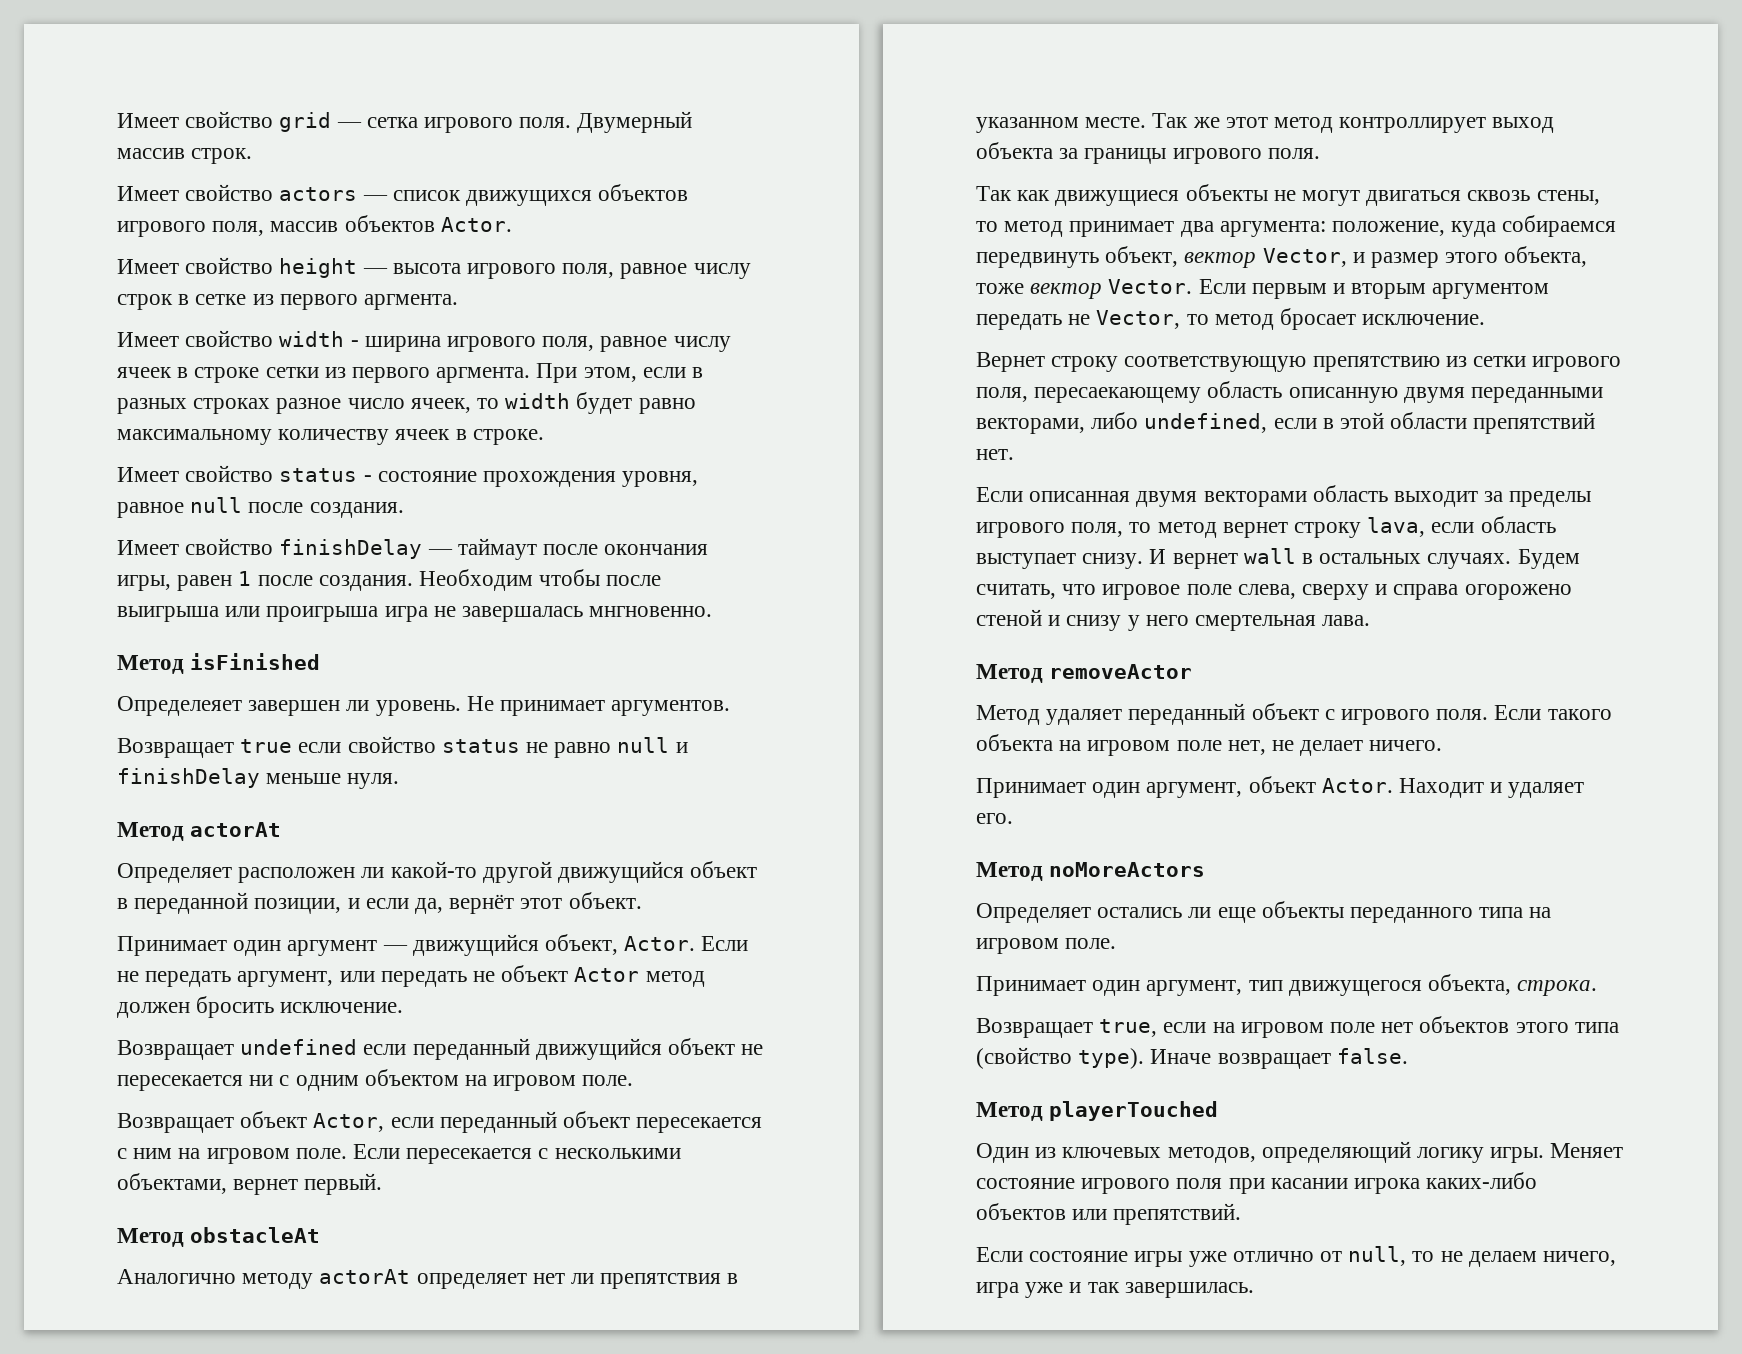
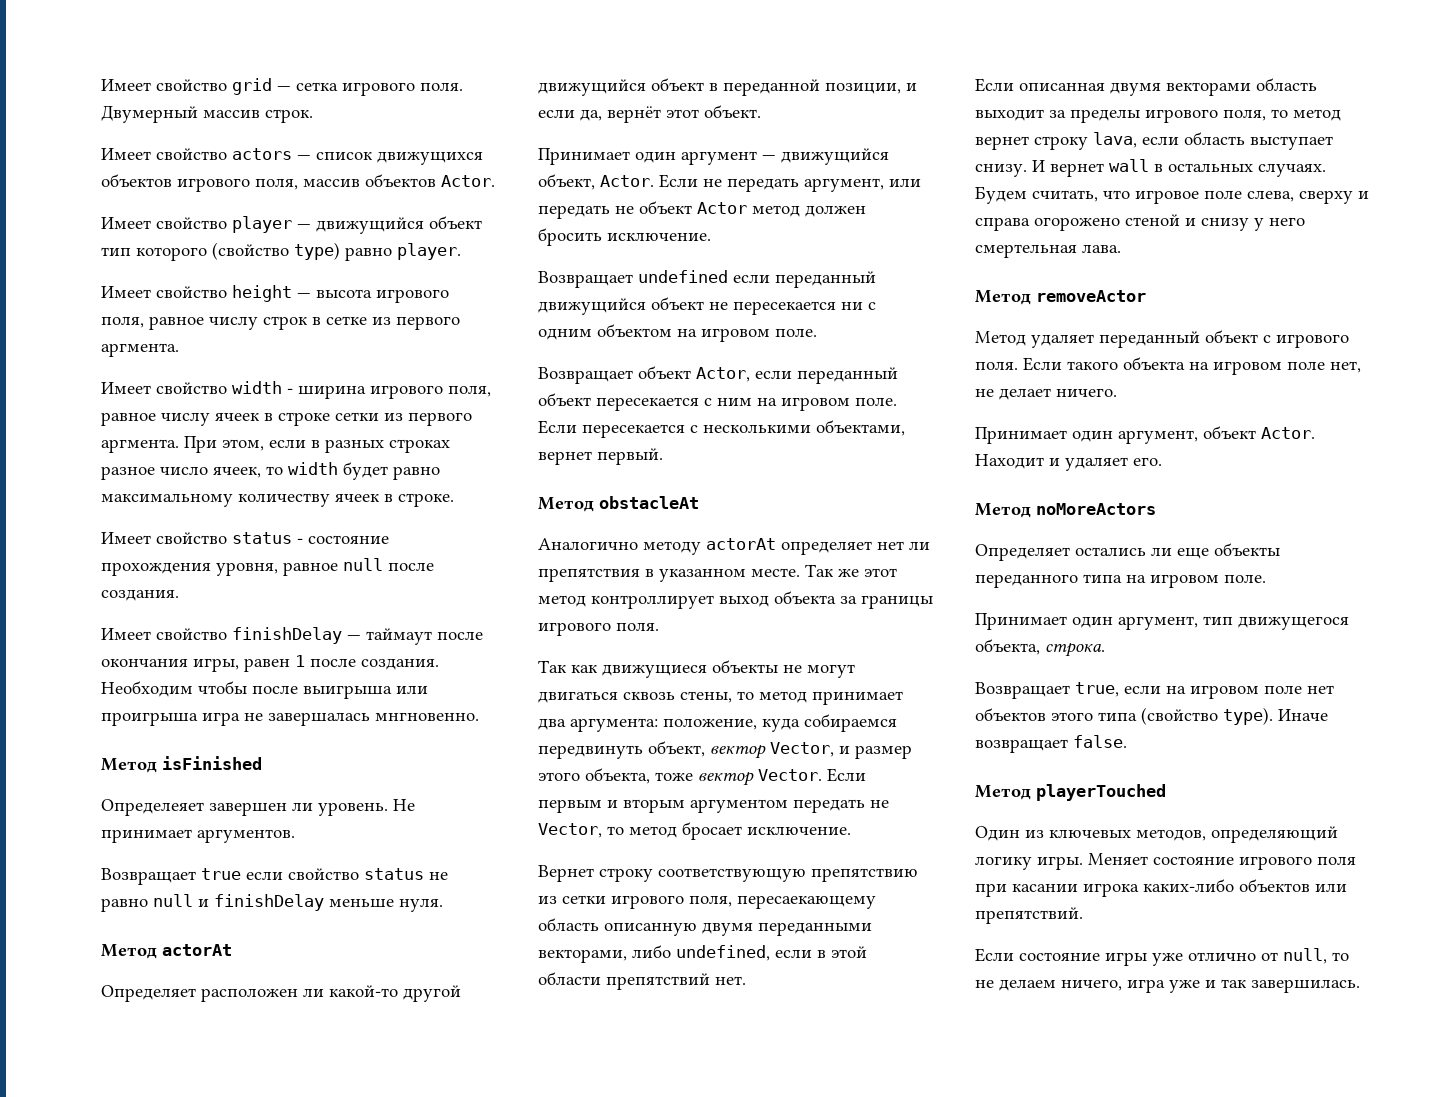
(512, 224) none -> [101,216,482,234] [101,242,461,261] // Имеет свойство player — движущийся объект тип которого (свойство type) равно player.

